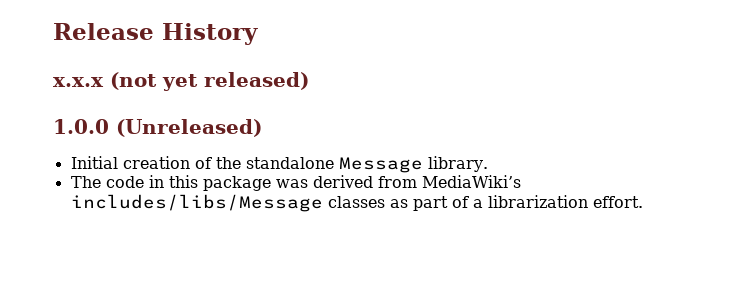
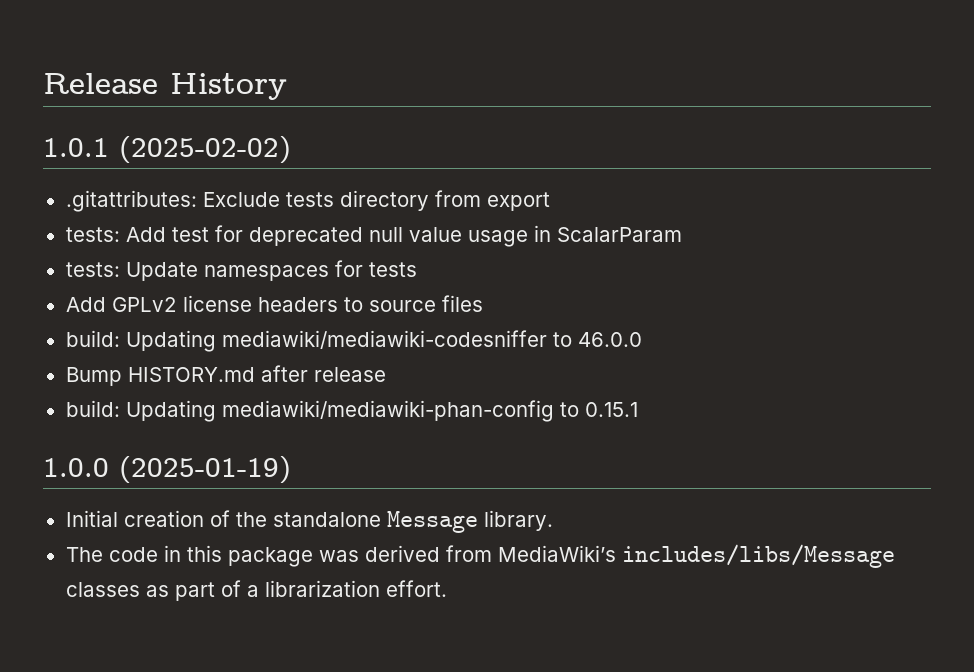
[53,72,309,91] x.x.x (not yet released) -> [43,136,291,164] [65,190,550,212] [65,225,682,247] [65,260,417,281] [65,295,483,312] [65,330,642,352] [65,365,386,386] [65,400,638,422] 1.0.1 (2025-02-02) // .gitattributes: Exclude tests directory from export // tests: Add test for deprecated null value usage in ScalarParam // tests: Update namespaces for tests // Add GPLv2 license headers to source files // build: Updating mediawiki/mediawiki-codesniffer to 46.0.0 // Bump HISTORY.md after release // build: Updating mediawiki/mediawiki-phan-config to 0.15.1
[116,119,262,137] (Unreleased) -> [119,456,291,484] (2025-01-19)

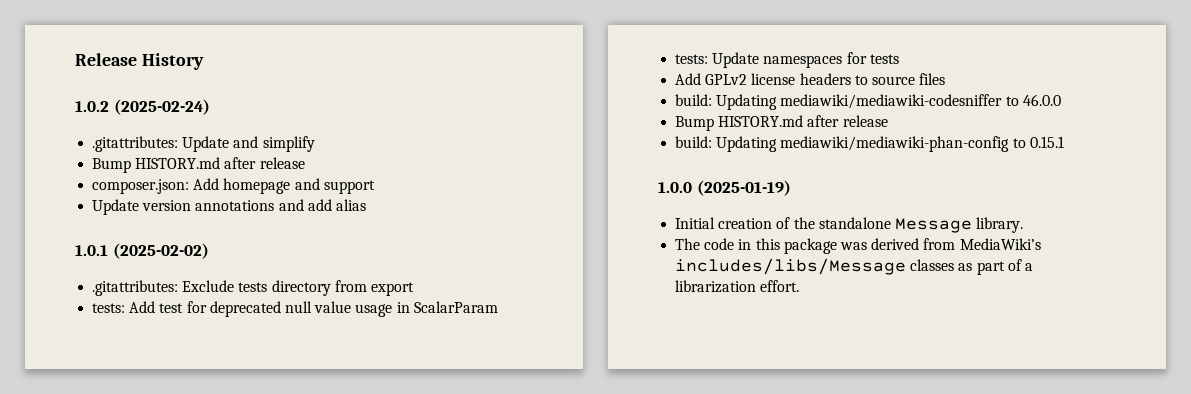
(287, 86) none -> [75,99,210,115] [92,136,315,152] [92,157,305,173] [92,178,375,194] [92,199,366,215] // 1.0.2 (2025-02-24) // .gitattributes: Update and simplify // Bump HISTORY.md after release // composer.json: Add homepage and support // Update version annotations and add alias

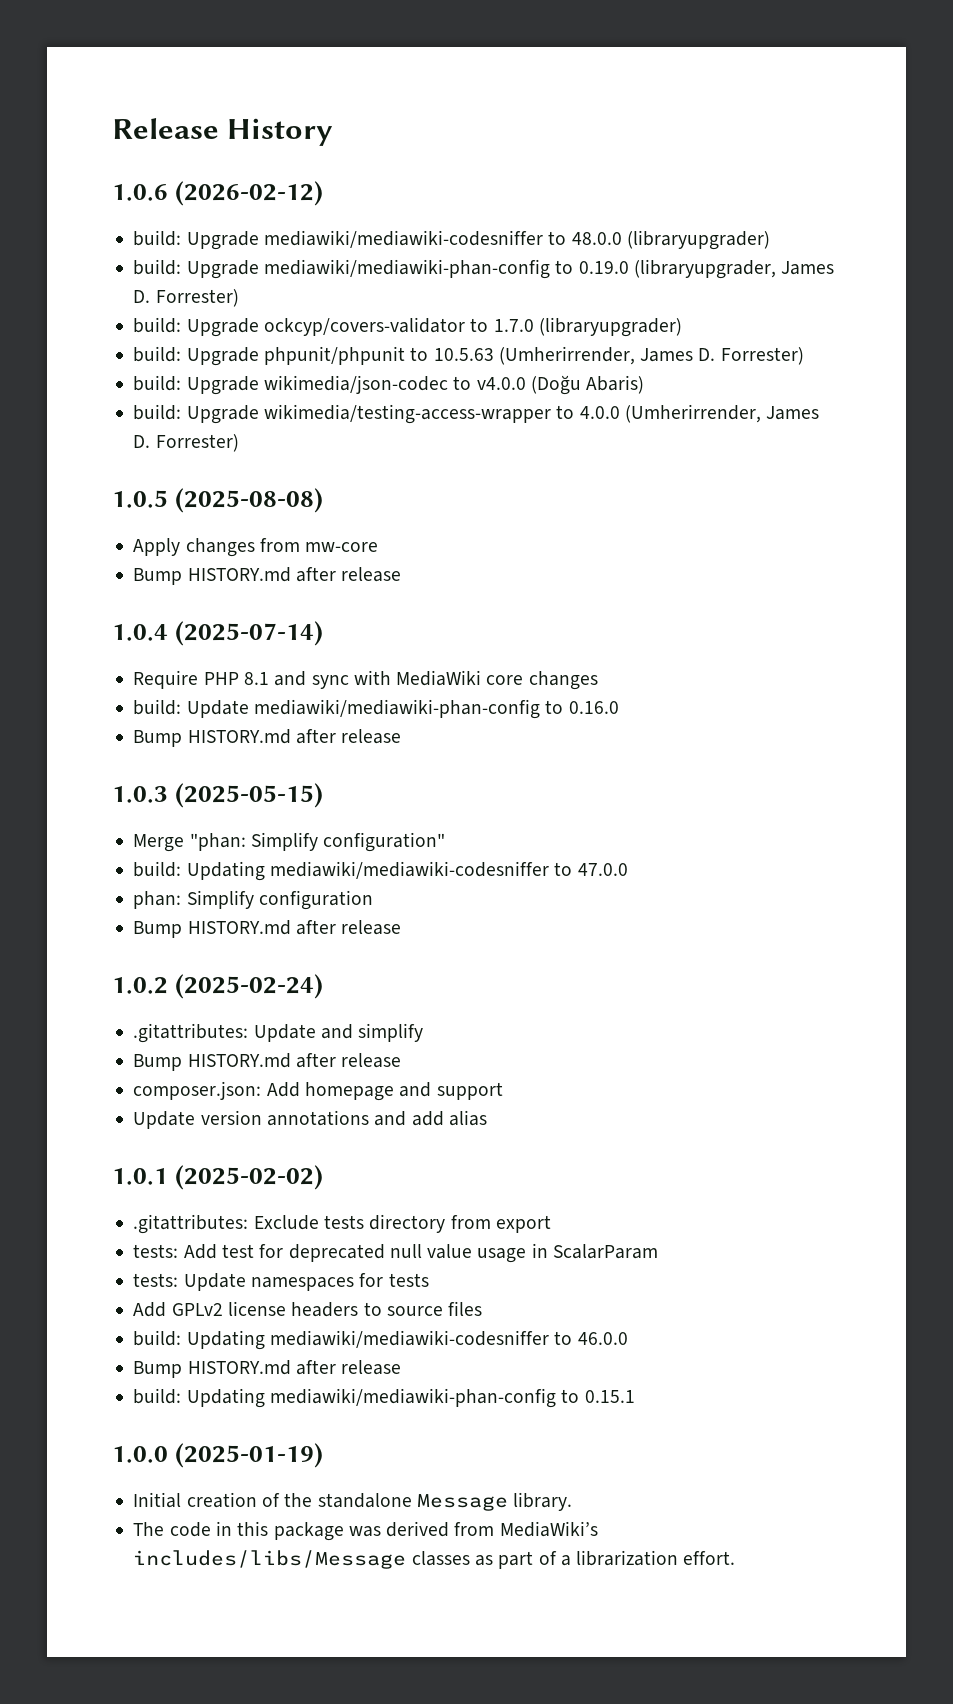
(204, 61) none -> [112,181,324,206] [133,230,770,250] [133,259,835,279] [133,289,239,307] [133,317,682,337] [133,346,804,366] [133,375,645,395] [133,404,820,424] [133,434,239,452] [112,488,324,513] [133,538,379,557] [133,567,402,585] [112,621,324,646] [133,670,598,690] [133,699,619,719] [133,729,402,747] [112,783,324,808] [133,832,446,852] [133,861,628,881] [133,890,373,910] [133,920,402,938] // 1.0.6 (2026-02-12) // build: Upgrade mediawiki/mediawiki-codesniffer to 48.0.0 (libraryupgrader) // build: Upgrade mediawiki/mediawiki-phan-config to 0.19.0 (libraryupgrader, James D. Forrester) // build: Upgrade ockcyp/covers-validator to 1.7.0 (libraryupgrader) // build: Upgrade phpunit/phpunit to 10.5.63 (Umherirrender, James D. Forrester) // build: Upgrade wikimedia/json-codec to v4.0.0 (Doğu Abaris) // build: Upgrade wikimedia/testing-access-wrapper to 4.0.0 (Umherirrender, James D. Forrester) // 1.0.5 (2025-08-08) // Apply changes from mw-core // Bump HISTORY.md after release // 1.0.4 (2025-07-14) // Require PHP 8.1 and sync with MediaWiki core changes // build: Update mediawiki/mediawiki-phan-config to 0.16.0 // Bump HISTORY.md after release // 1.0.3 (2025-05-15) // Merge "phan: Simplify configuration" // build: Updating mediawiki/mediawiki-codesniffer to 47.0.0 // phan: Simplify configuration // Bump HISTORY.md after release

